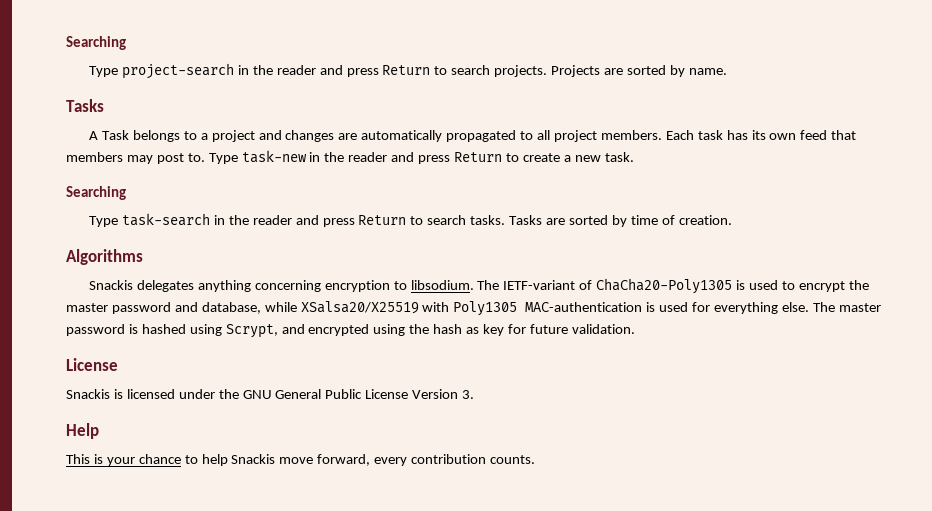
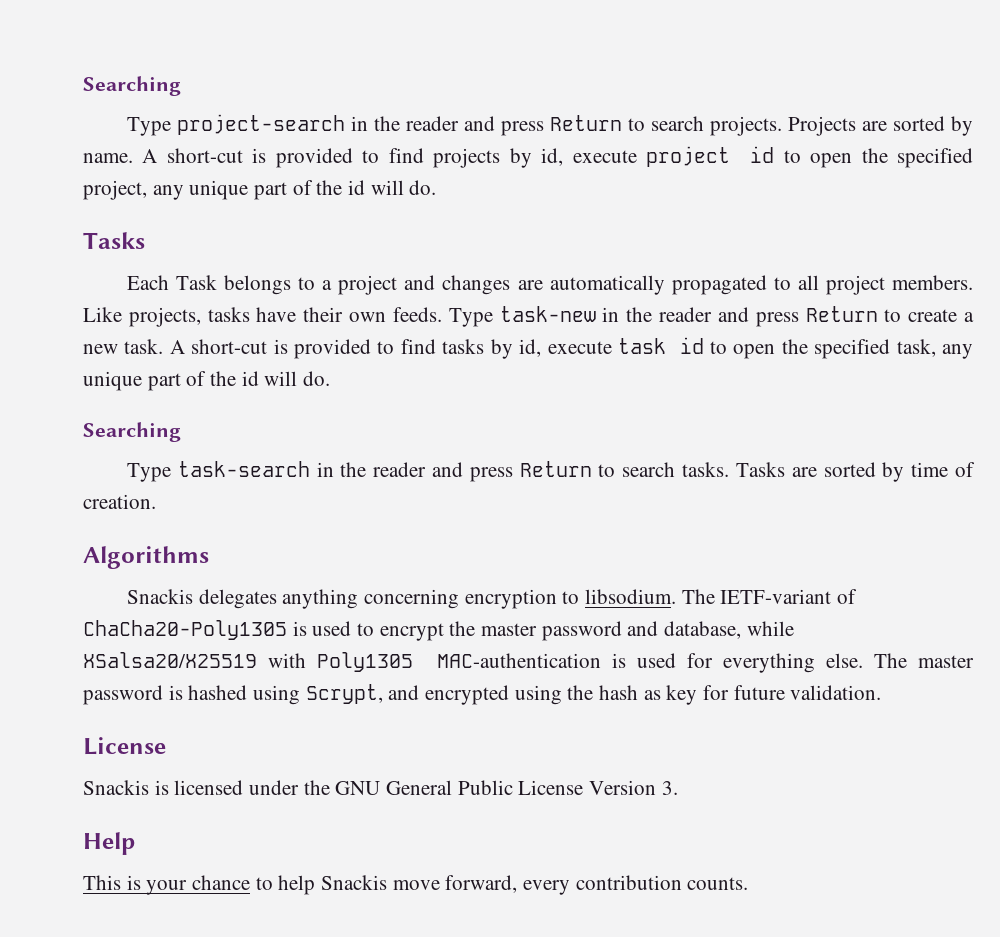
(727, 71) none -> [142,146,973,168] [83,180,437,200] A short-cut is provided to find projects by id, execute project id to open the specified project, any unique part of the id will do.
[89,131,99,140] A -> [126,275,169,290] Each
[665,130,857,140] [66,152,205,164] Each task has its own feed that members may post to. -> [83,307,442,327] Like projects, tasks have their own feeds.
(634, 157) none -> [169,337,973,359] [83,371,331,391] A short-cut is provided to find tasks by id, execute task id to open the specified task, any unique part of the id will do.

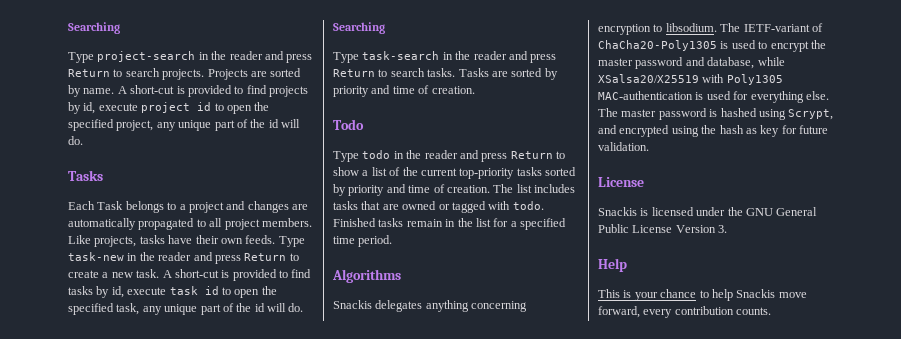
[911,462,976,477] [83,494,156,509] time of creation. -> [333,85,475,97] [333,119,364,130] [333,150,565,162] [333,167,576,179] [333,184,575,196] [333,201,544,213] [333,218,566,230] [333,235,393,247] priority and time of creation. // Todo // Type todo in the reader and press Return to show a list of the current top-priority tasks sorted by priority and time of creation. The list includes tasks that are owned or tagged with todo. Finished tasks remain in the list for a specified time period.

